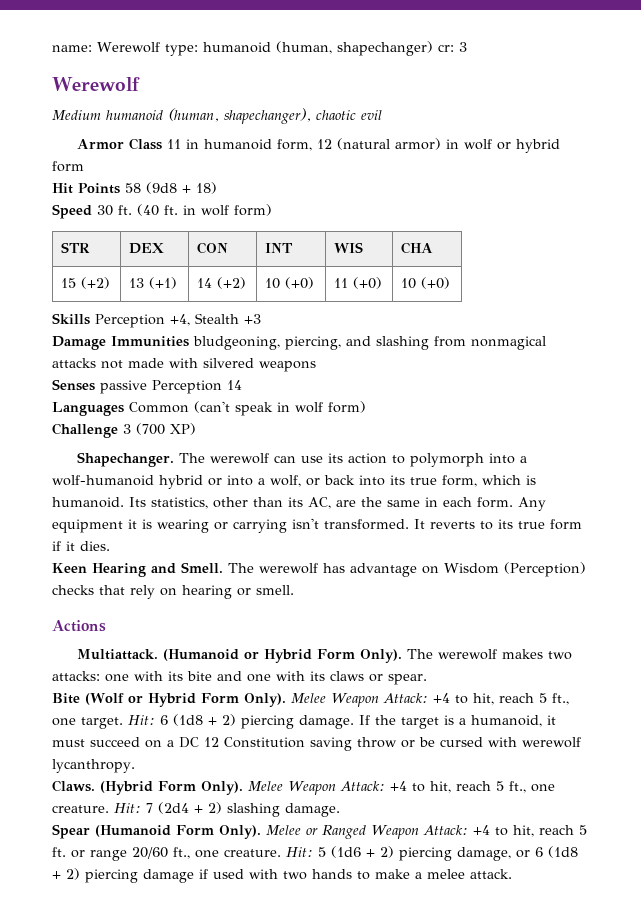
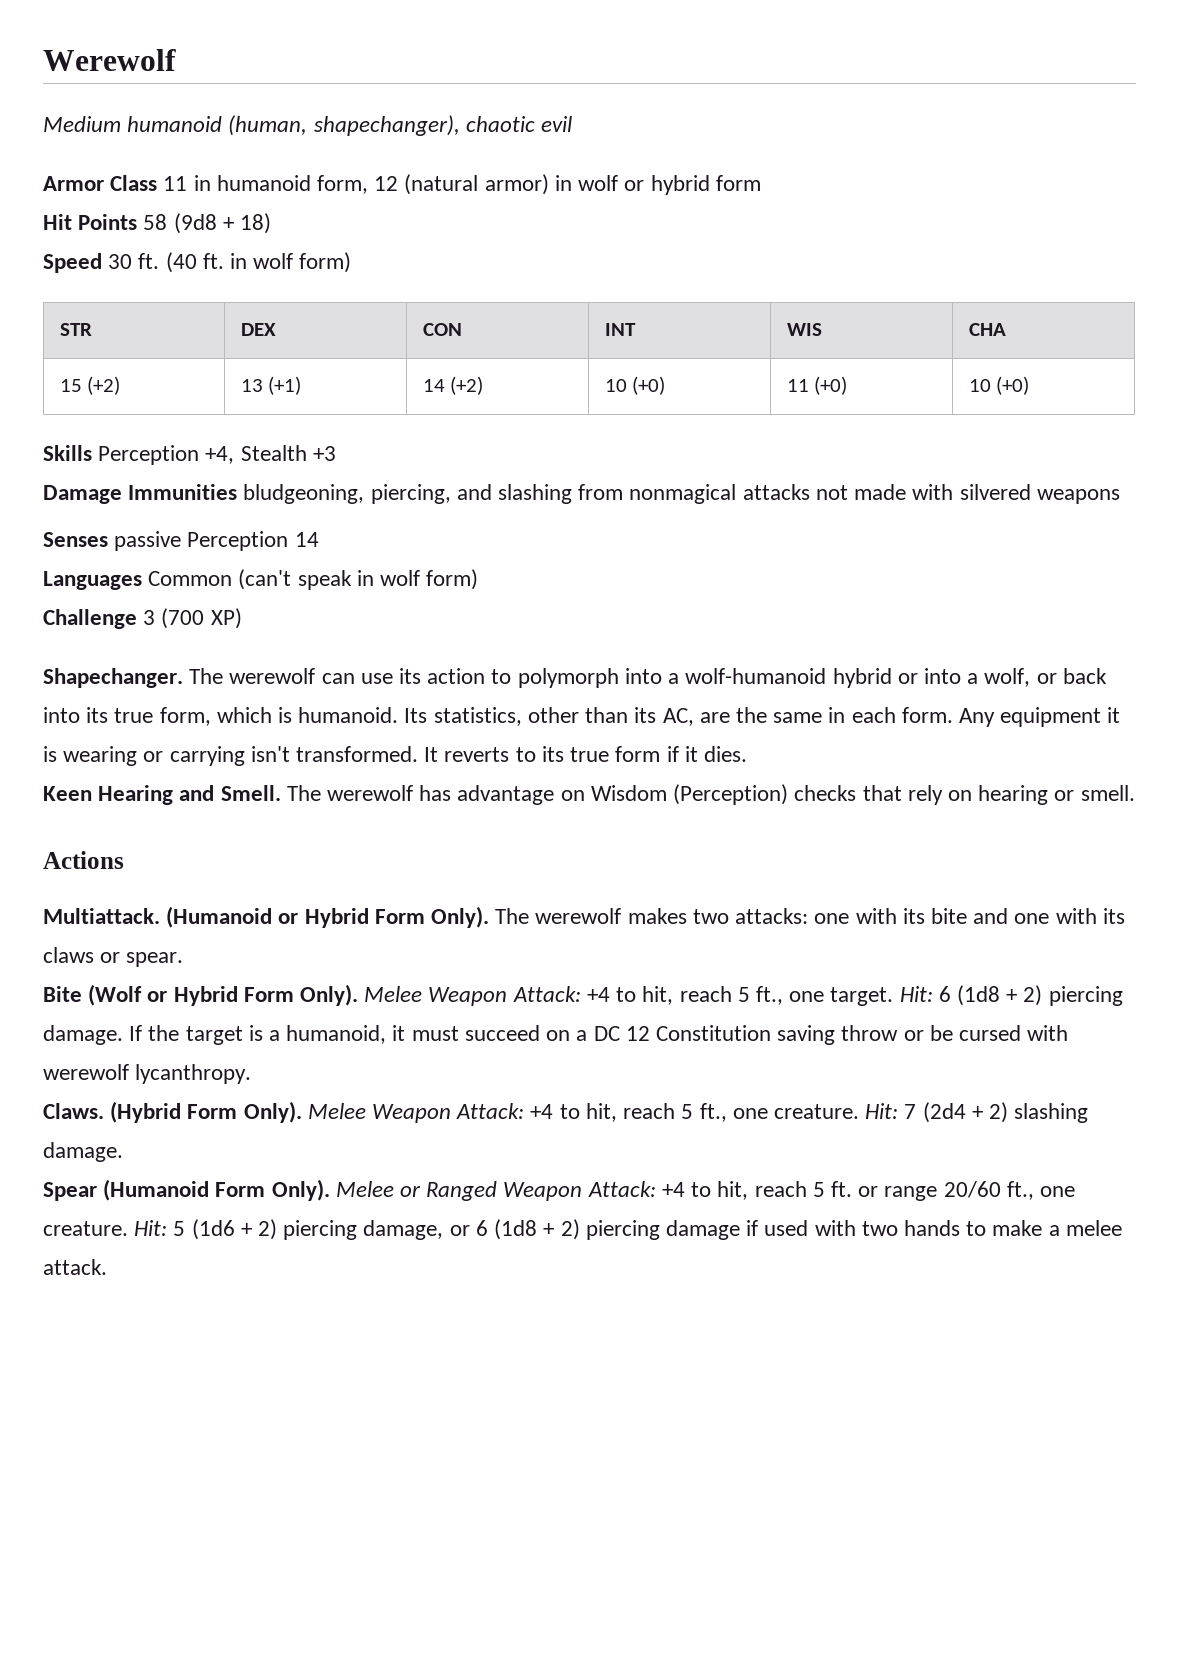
[52,41,467,56] name: Werewolf type: humanoid (human, shapechanger) cr: 3 // -> (43, 60) none

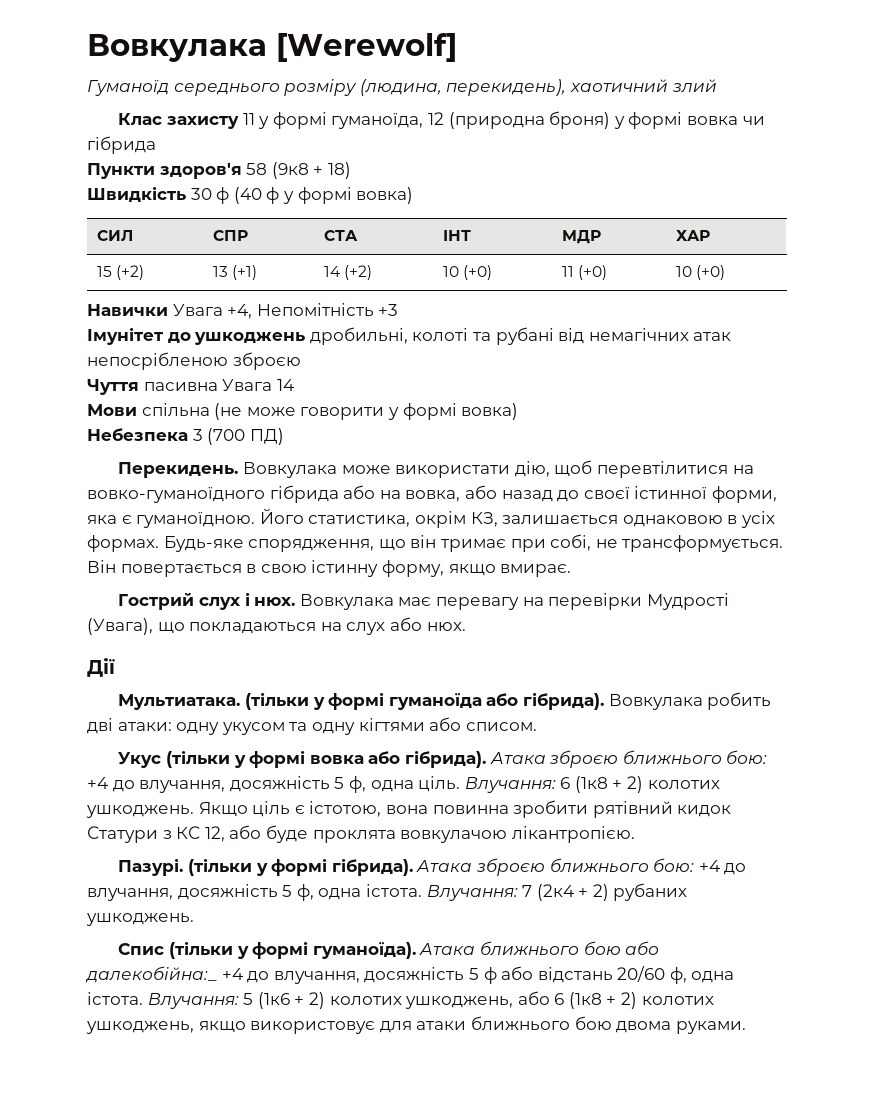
[43,49,176,71] [43,115,573,136] [43,174,761,195] [43,213,272,234] [43,252,352,273] [59,323,92,336] [240,323,276,336] [422,323,462,336] [604,323,636,336] [786,323,822,336] [968,323,1006,336] Werewolf // Medium humanoid (human, shapechanger), chaotic evil // Armor Class 11 in humanoid form, 12 (natural armor) in wolf or hybrid form // Hit Points 58 (9d8 + 18) // Speed 30 ft. (40 ft. in wolf form) // STR | DEX | CON | INT | WIS | CHA -> [87,33,457,62] [87,79,717,96] [118,111,765,129] [87,136,156,154] [87,162,351,179] [87,187,414,204] [96,230,133,241] [212,230,248,241] [323,230,358,241] [442,230,471,241] [561,230,601,244] [675,230,710,241] Вовкулака [Werewolf] // Гуманоїд середнього розміру (людина, перекидень), хаотичний злий // Клас захисту 11 у формі гуманоїда, 12 (природна броня) у формі вовка чи гібрида // Пункти здоров'я 58 (9к8 + 18) // Швидкість 30 ф (40 ф у формі вовка) // СИЛ | СПР | СТА | ІНТ | МДР | ХАР
[43,445,336,465] [43,484,1120,504] [43,531,319,551] [43,569,479,590] [43,608,242,629] [43,668,1107,688] [43,707,1121,727] [43,746,747,766] [43,784,1135,805] [43,851,124,869] [43,906,1125,928] [43,947,184,967] [43,984,1123,1006] [43,1025,1069,1045] [43,1064,252,1084] [43,1101,1089,1123] [43,1142,123,1162] [43,1179,1075,1201] [43,1219,1122,1240] [43,1259,107,1275] Skills Perception +4, Stealth +3 // Damage Immunities bludgeoning, piercing, and slashing from nonmagical attacks not made with silvered weapons // Senses passive Perception 14 // Languages Common (can't speak in wolf form) // Challenge 3 (700 XP) // Shapechanger. The werewolf can use its action to polymorph into a wolf-humanoid hybrid or into a wolf, or back into its true form, which is humanoid. Its statistics, other than its AC, are the same in each form. Any equipment it is wearing or carrying isn't transformed. It reverts to its true form if it dies. // Keen Hearing and Smell. The werewolf has advantage on Wisdom (Perception) checks that rely on hearing or smell. // Actions // Multiattack. (Humanoid or Hybrid Form Only). The werewolf makes two attacks: one with its bite and one with its claws or spear. // Bite (Wolf or Hybrid Form Only). Melee Weapon Attack: +4 to hit, reach 5 ft., one target. Hit: 6 (1d8 + 2) piercing damage. If the target is a humanoid, it must succeed on a DC 12 Constitution saving throw or be cursed with werewolf lycanthropy. // Claws. (Hybrid Form Only). Melee Weapon Attack: +4 to hit, reach 5 ft., one creature. Hit: 7 (2d4 + 2) slashing damage. // Spear (Humanoid Form Only). Melee or Ranged Weapon Attack: +4 to hit, reach 5 ft. or range 20/60 ft., one creature. Hit: 5 (1d6 + 2) piercing damage, or 6 (1d8 + 2) piercing damage if used with two hands to make a melee attack. -> [87,303,399,319] [87,327,732,345] [87,352,301,370] [87,379,294,395] [87,403,519,420] [87,428,284,445] [118,460,754,478] [87,485,777,503] [87,508,775,528] [87,534,784,552] [87,560,572,577] [118,593,729,610] [87,617,466,635] [87,658,115,677] [118,692,772,710] [87,717,537,735] [118,750,768,768] [87,776,720,793] [86,800,732,818] [87,825,635,843] [118,858,747,876] [87,883,688,901] [86,913,194,926] [118,941,660,959] [85,966,735,984] [87,991,714,1009] [86,1016,746,1034] Навички Увага +4, Непомітність +3 // Імунітет до ушкоджень дробильні, колоті та рубані від немагічних атак непосрібленою зброєю // Чуття пасивна Увага 14 // Мови спільна (не може говорити у формі вовка) // Небезпека 3 (700 ПД) // Перекидень. Вовкулака може використати дію, щоб перевтілитися на вовко-гуманоїдного гібрида або на вовка, або назад до своєї істинної форми, яка є гуманоїдною. Його статистика, окрім КЗ, залишається однаковою в усіх формах. Будь-яке спорядження, що він тримає при собі, не трансформується. Він повертається в свою істинну форму, якщо вмирає. // Гострий слух і нюх. Вовкулака має перевагу на перевірки Мудрості (Увага), що покладаються на слух або нюх. // Дії // Мультиатака. (тільки у формі гуманоїда або гібрида). Вовкулака робить дві атаки: одну укусом та одну кігтями або списом. // Укус (тільки у формі вовка або гібрида). Атака зброєю ближнього бою: +4 до влучання, досяжність 5 ф, одна ціль. Влучання: 6 (1к8 + 2) колотих ушкоджень. Якщо ціль є істотою, вона повинна зробити рятівний кидок Статури з КС 12, або буде проклята вовкулачою лікантропією. // Пазурі. (тільки у формі гібрида). Атака зброєю ближнього бою: +4 до влучання, досяжність 5 ф, одна істота. Влучання: 7 (2к4 + 2) рубаних ушкоджень. // Спис (тільки у формі гуманоїда). Атака ближнього бою або далекобійна:_ +4 до влучання, досяжність 5 ф або відстань 20/60 ф, одна істота. Влучання: 5 (1к6 + 2) колотих ушкоджень, або 6 (1к8 + 2) колотих ушкоджень, якщо використовує для атаки ближнього бою двома руками.

